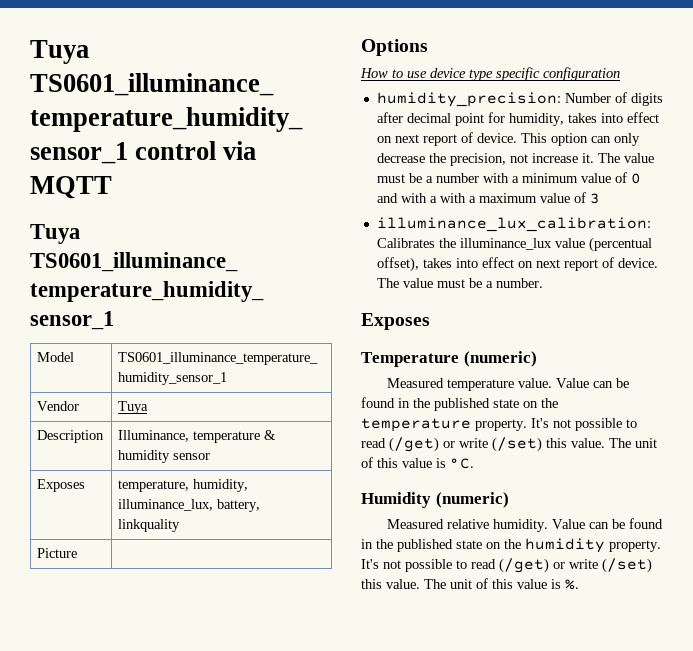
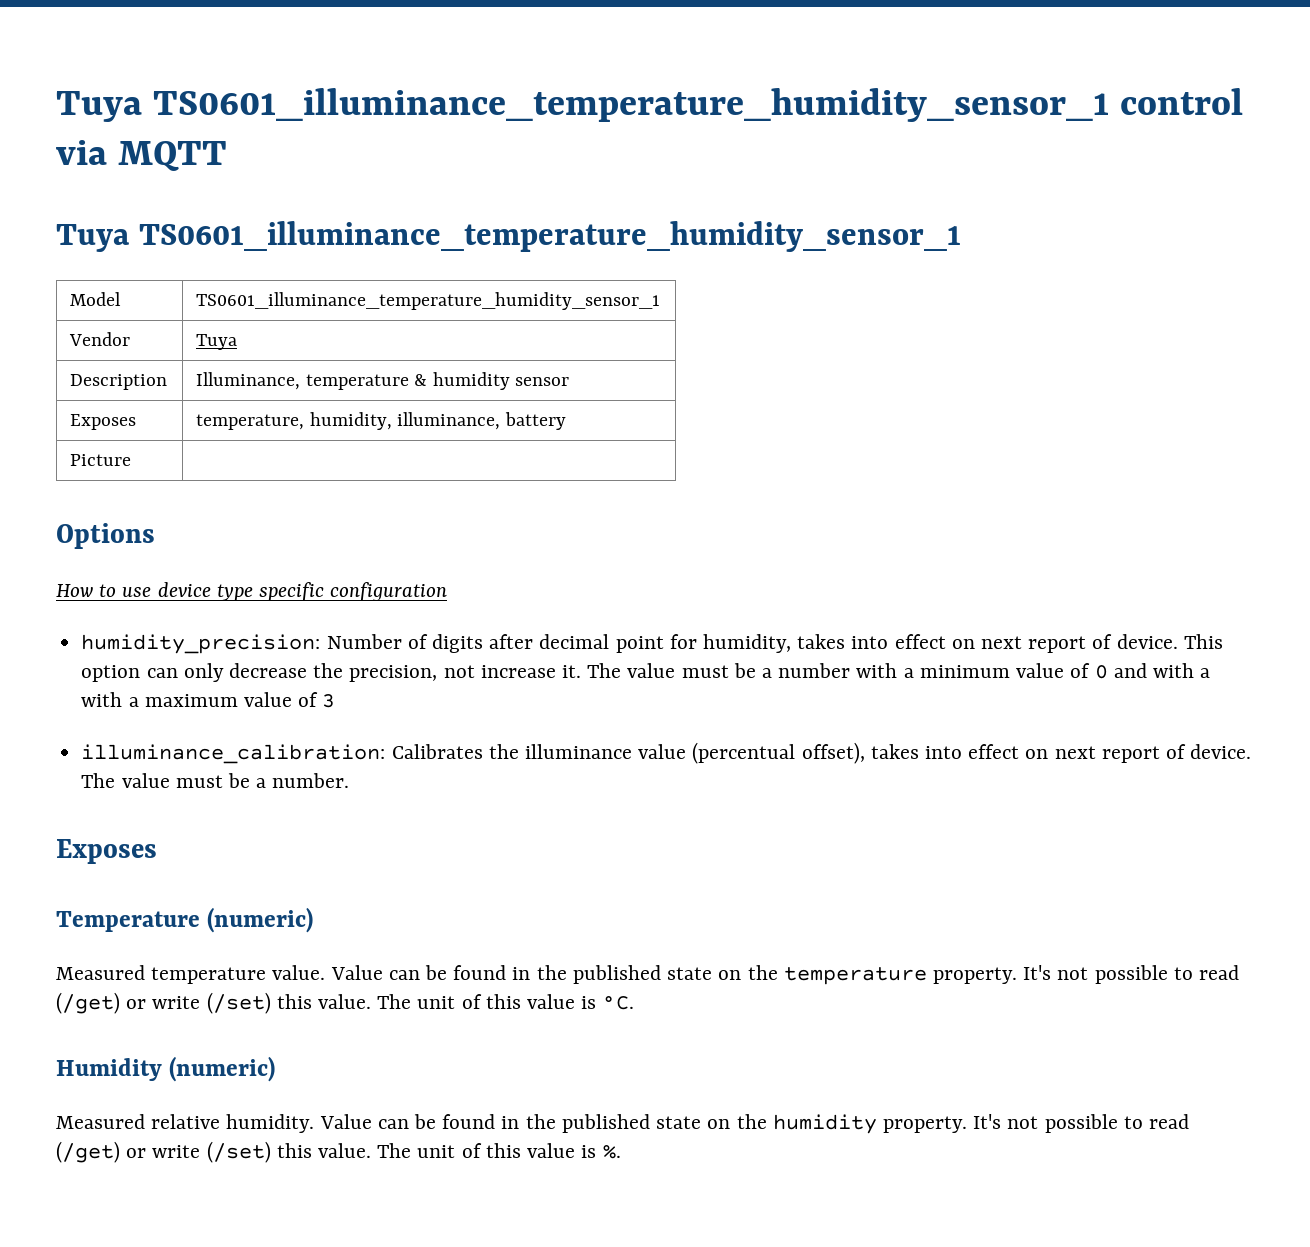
[118,499,261,512] [118,519,181,532] illuminance_lux, battery, linkquality -> [397,412,566,430] illuminance, battery
[376,217,651,232] illuminance_lux_calibration: -> [81,744,386,764] illuminance_calibration:
[459,238,552,250] illuminance_lux -> [524,744,632,759] illuminance

